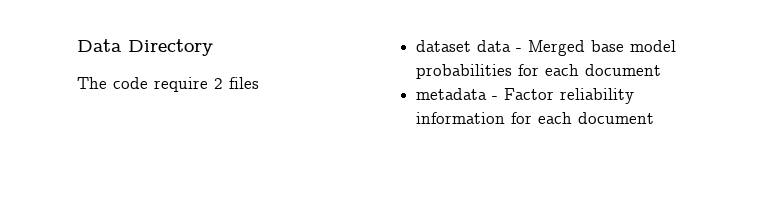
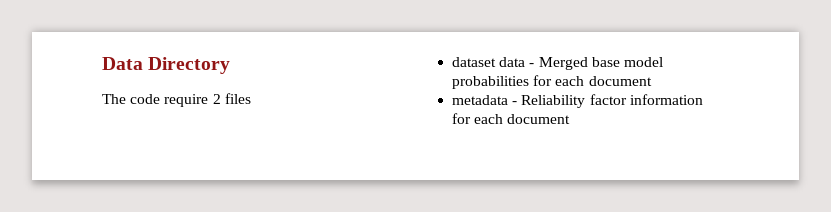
[504,88,635,104] Factor reliability -> [521,94,627,108] Reliability factor

